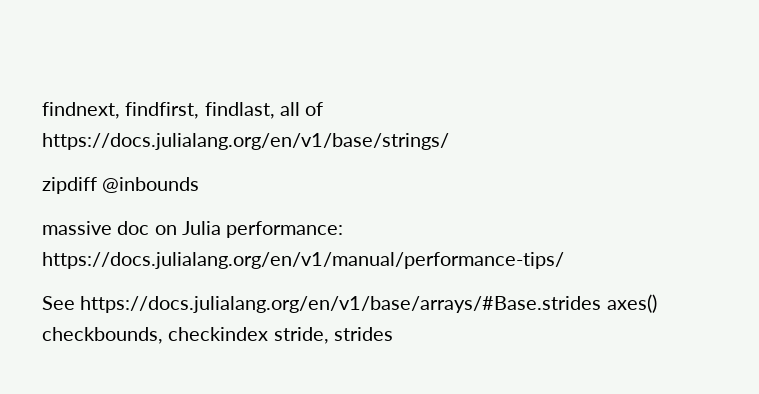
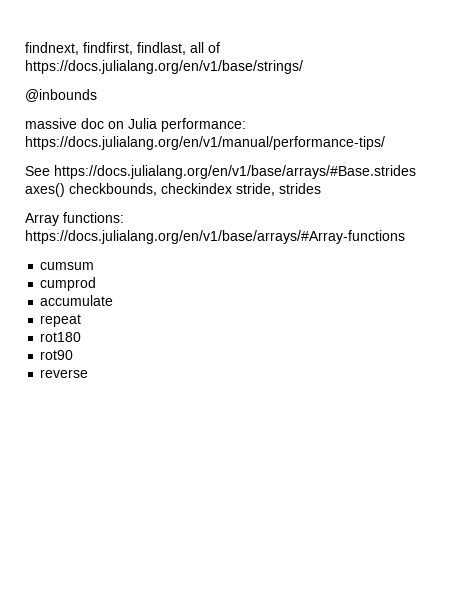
[42,177,97,194] zipdiff -> (303, 67) none
(393, 334) none -> [25,212,124,226] [25,230,405,244] [40,262,95,270] [40,277,97,291] [40,295,114,306] [40,314,82,327] [40,332,82,342] [40,350,74,360] [40,369,89,378] // Array functions: https://docs.julialang.org/en/v1/base/arrays/#Array-functions // cumsum // cumprod // accumulate // repeat // rot180 // rot90 // reverse

